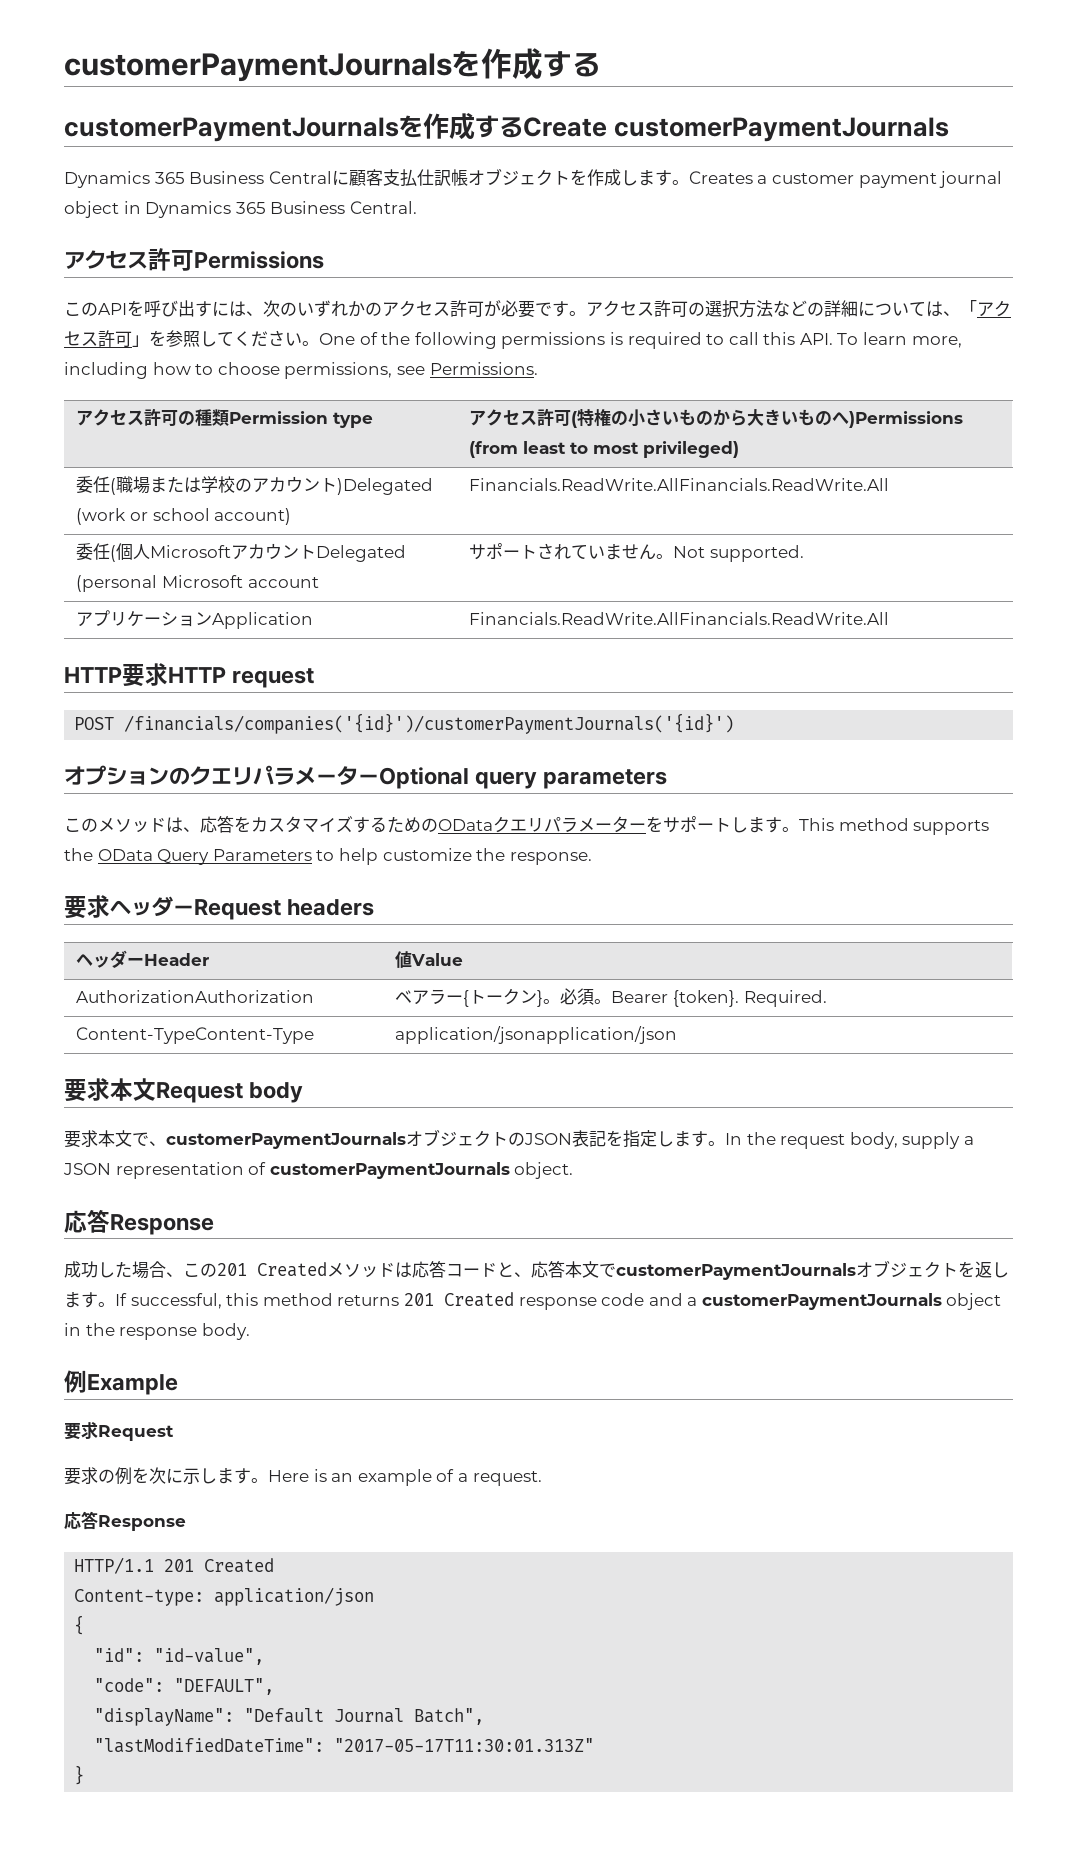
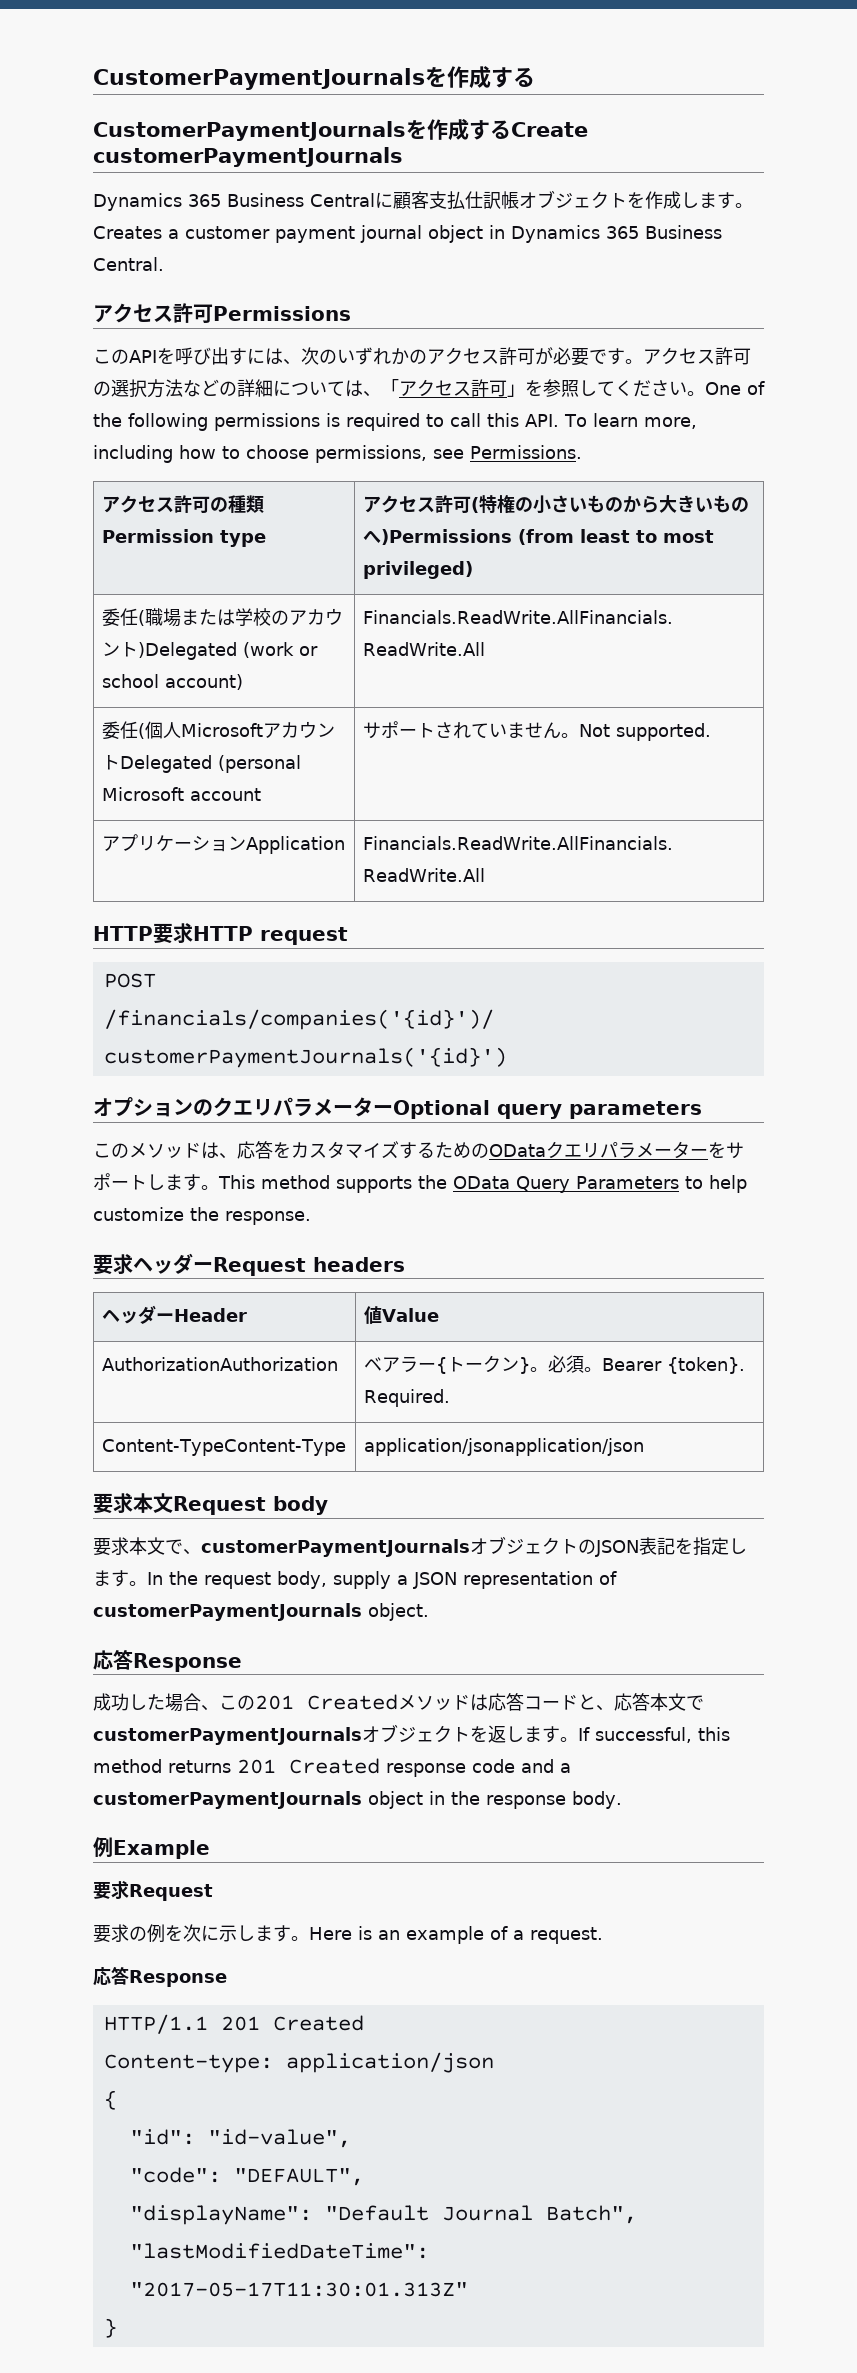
[64,53,452,82] customerPaymentJournals -> [93,68,425,90] CustomerPaymentJournals
[64,117,399,142] customerPaymentJournals -> [93,121,406,141] CustomerPaymentJournals

